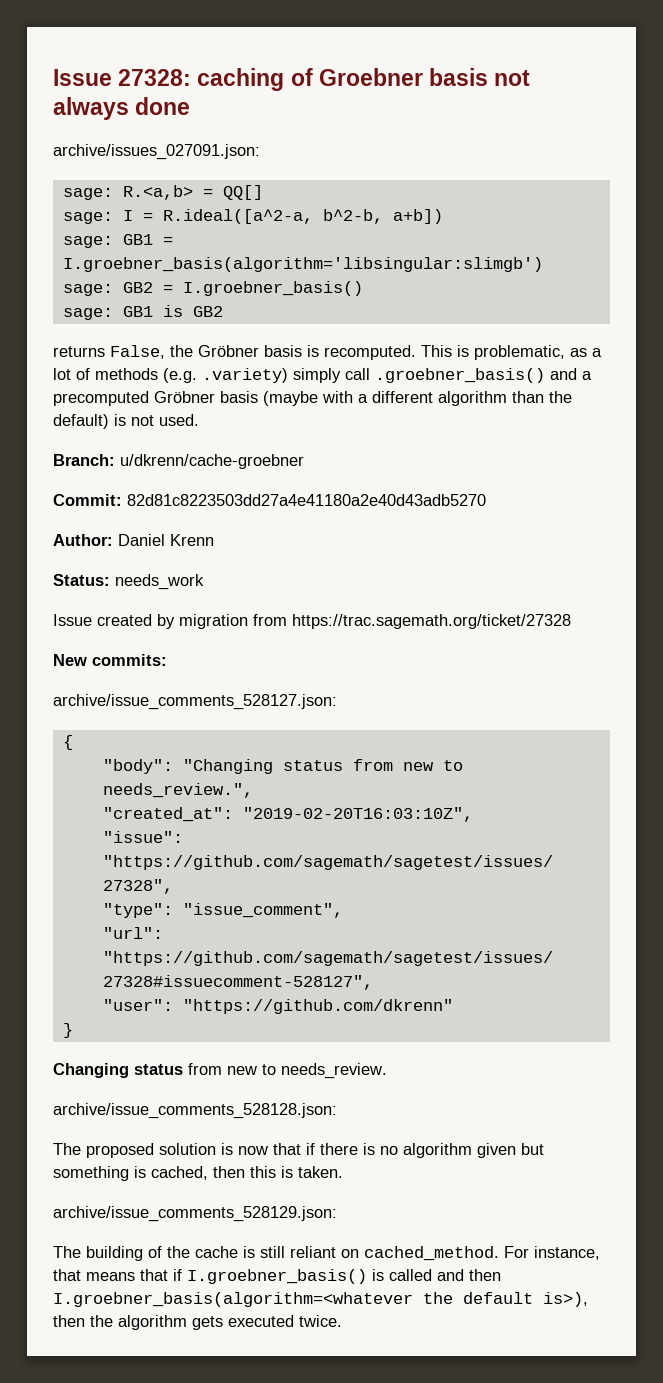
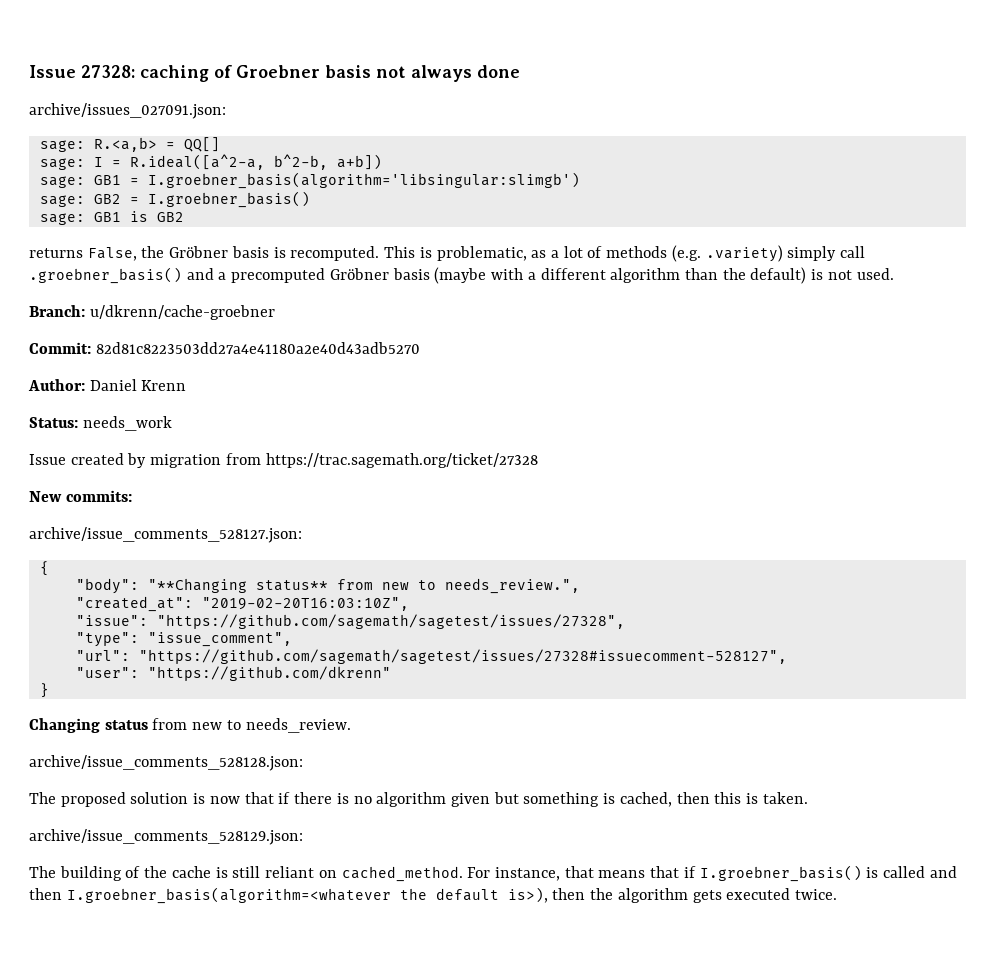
[182,759,343,774] "Changing status -> [147,578,328,593] "**Changing status**

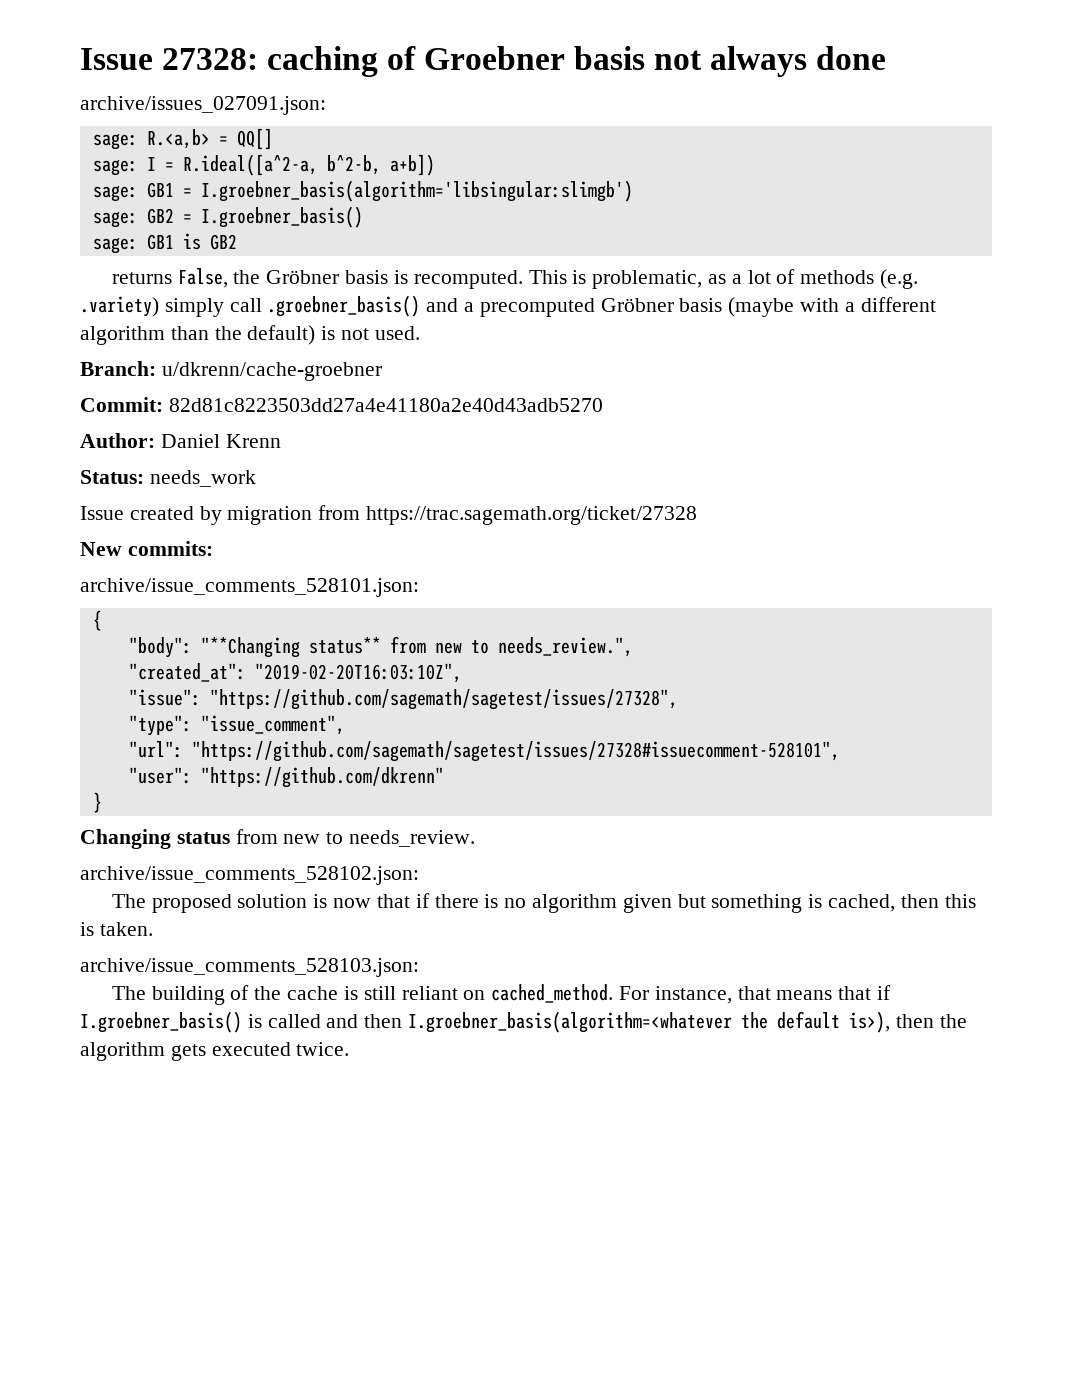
[29,527,302,543] archive/issue_comments_528127.json: -> [80,578,419,597] archive/issue_comments_528101.json:
[138,649,787,664] "https://github.com/sagemath/sagetest/issues/27328#issuecomment-528127", -> [191,741,840,762] "https://github.com/sagemath/sagetest/issues/27328#issuecomment-528101",
[29,755,303,771] archive/issue_comments_528128.json: -> [80,866,419,885] archive/issue_comments_528102.json:
[29,829,303,845] archive/issue_comments_528129.json: -> [80,958,419,977] archive/issue_comments_528103.json:

